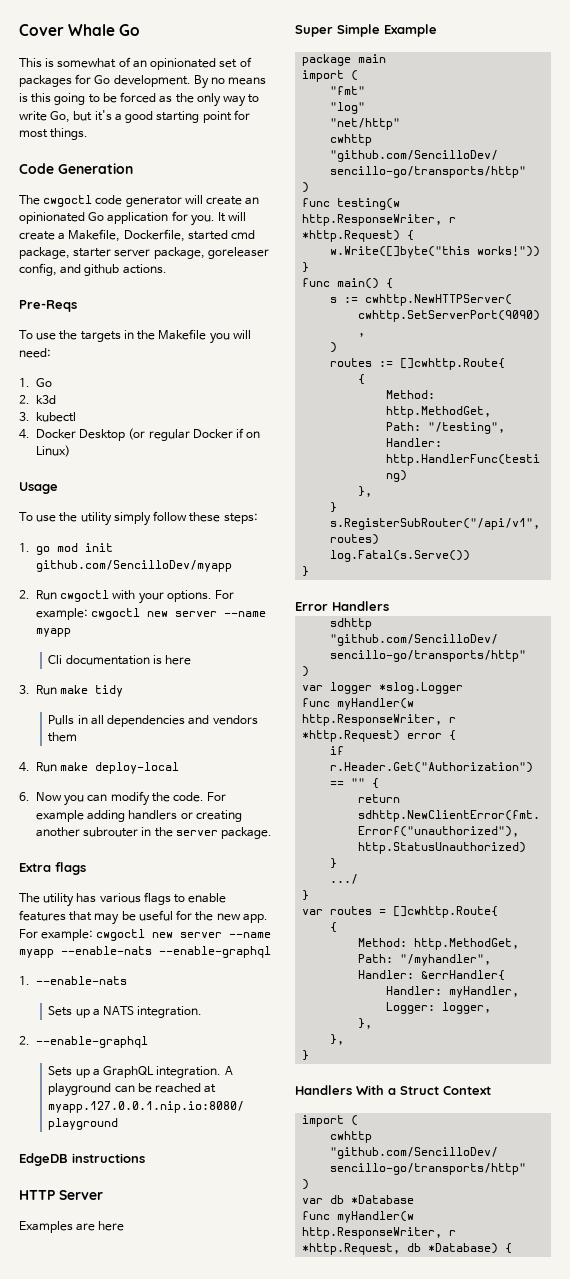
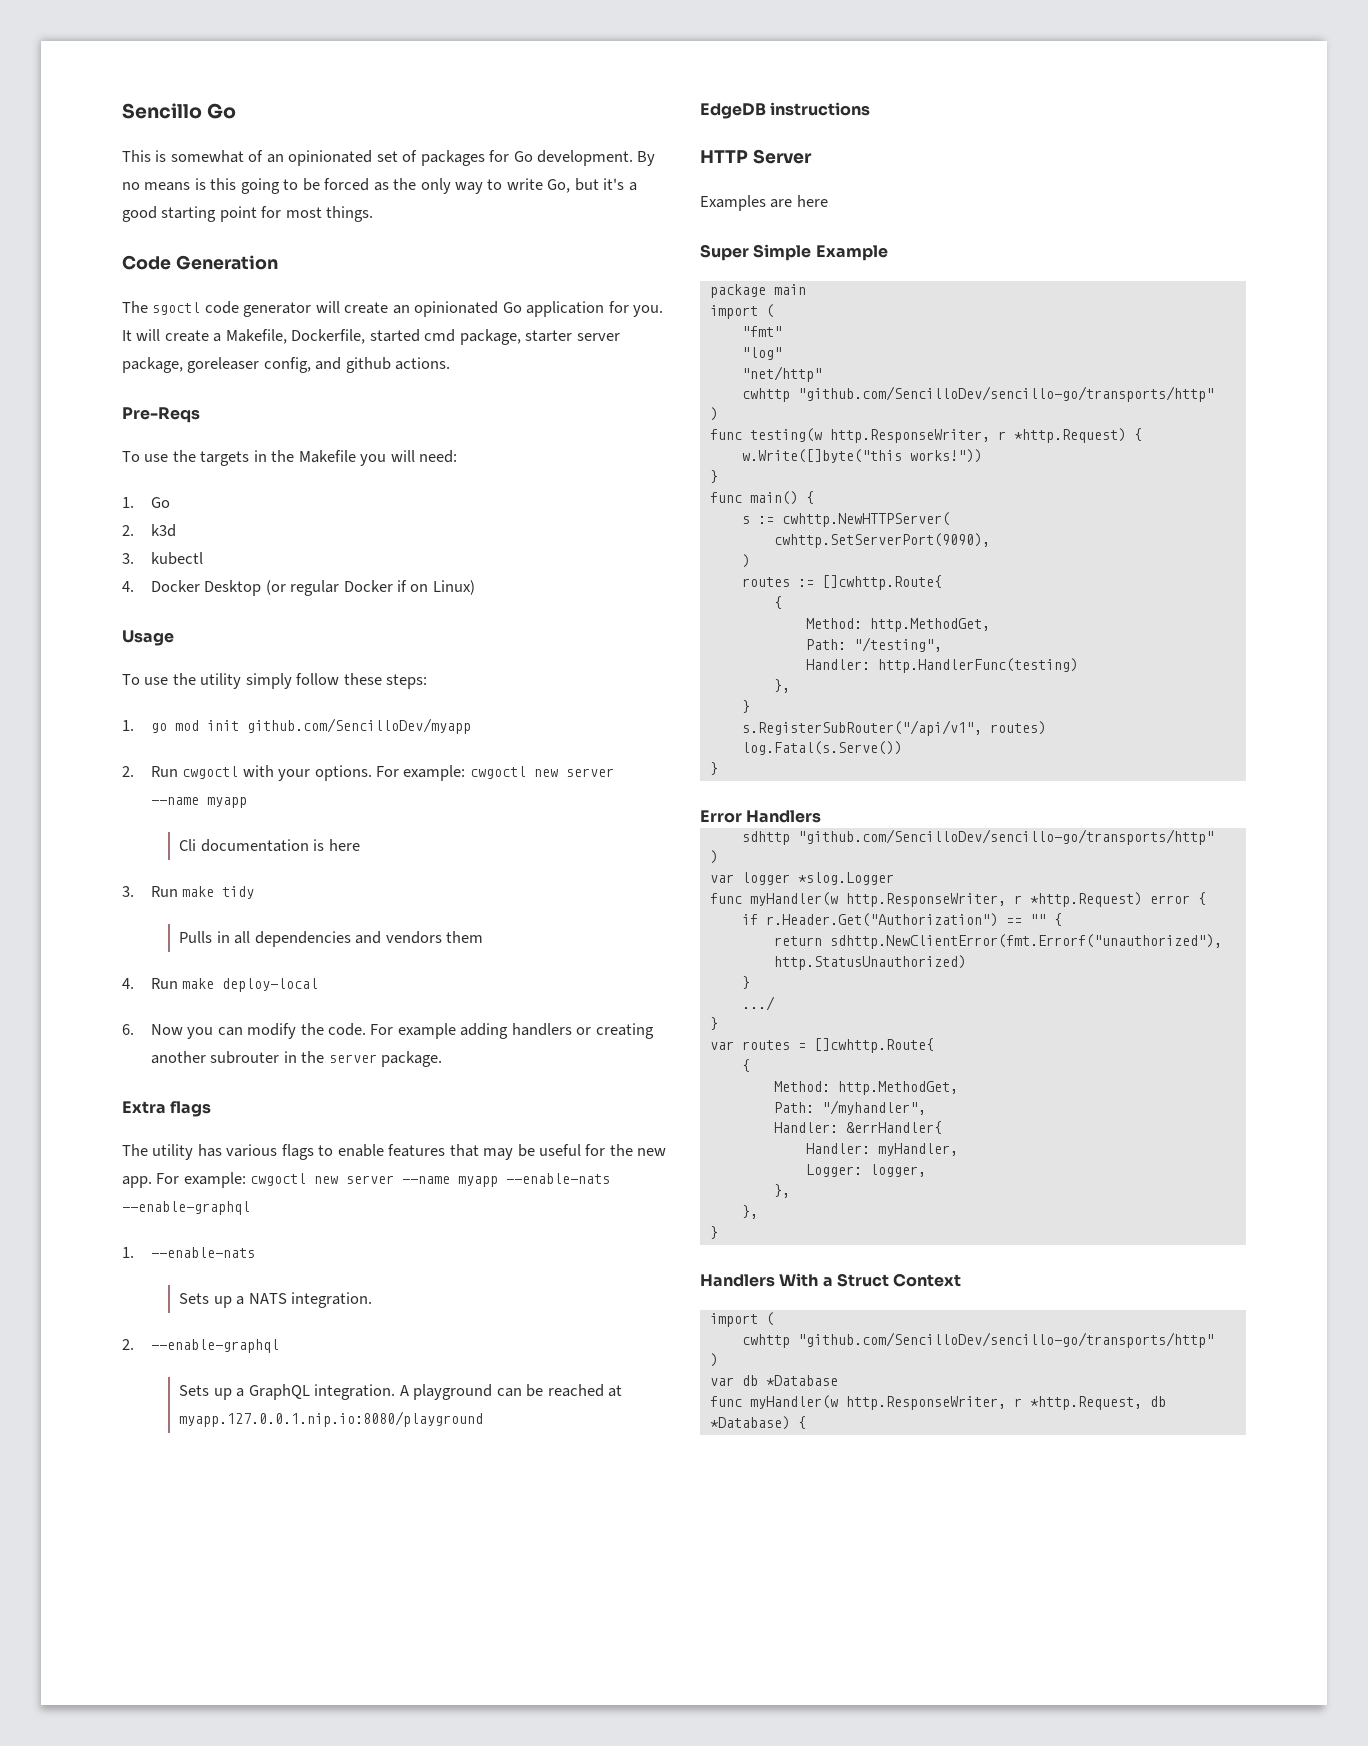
[19,24,116,36] Cover Whale -> [122,103,202,119] Sencillo
[43,195,93,207] cwgoctl -> [152,302,201,315] sgoctl

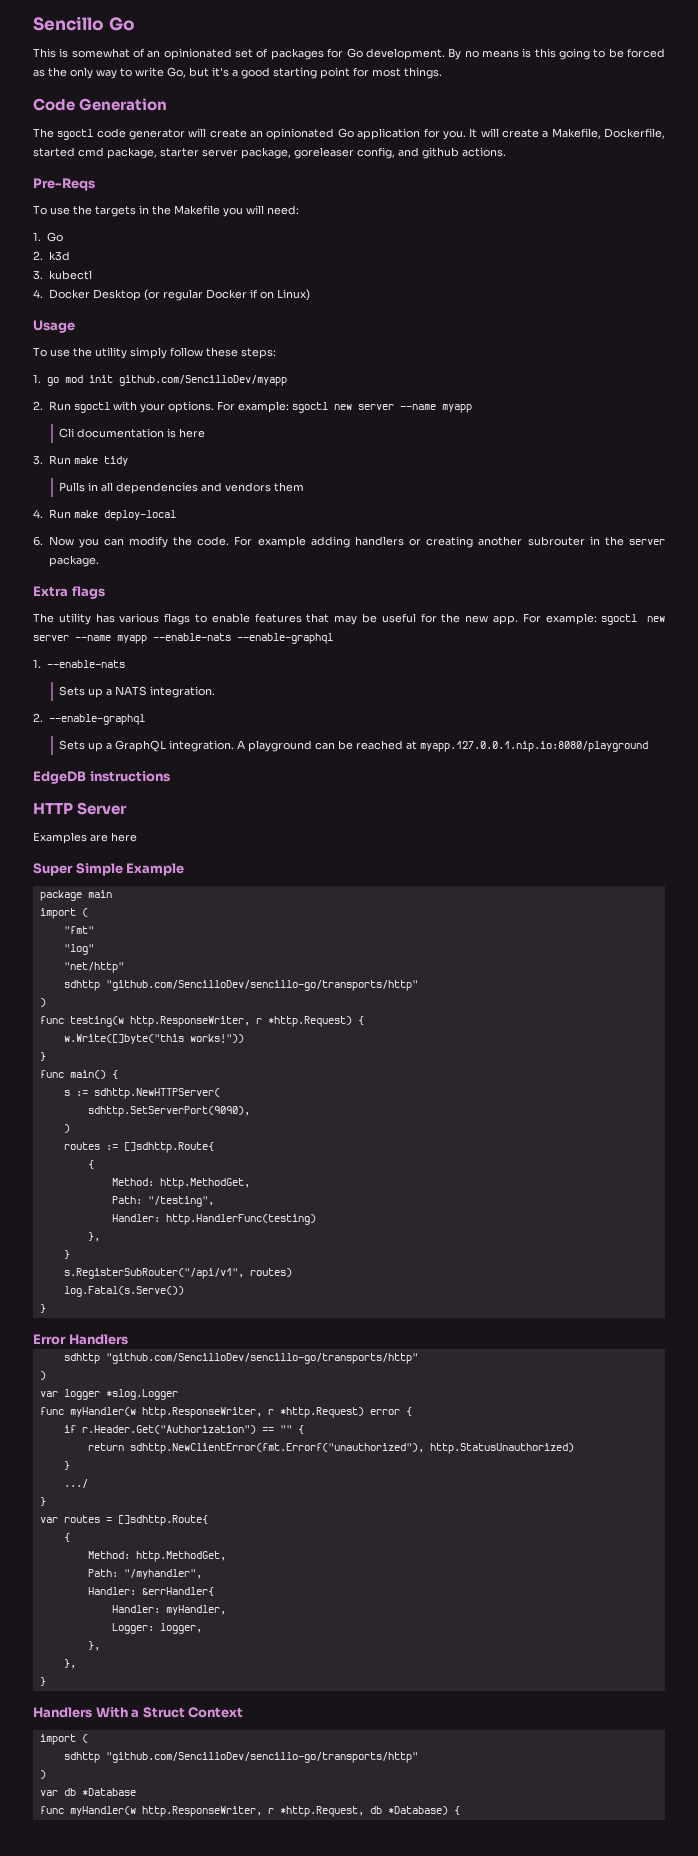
[182,766,239,779] cwgoctl -> [73,402,110,413] sgoctl
[469,766,526,779] cwgoctl -> [291,402,328,413] sgoctl
[250,1173,307,1186] cwgoctl -> [601,614,638,625] sgoctl
[741,388,790,402] cwhttp -> [63,980,100,991] sdhttp
[781,512,950,527] [773,533,990,548] cwhttp.NewHTTPServer( // cwhttp.SetServerPort(9090), -> [93,1088,220,1099] [87,1106,250,1117] sdhttp.NewHTTPServer( // sdhttp.SetServerPort(9090),
[821,575,942,590] []cwhttp.Route{ -> [123,1142,214,1153] []sdhttp.Route{
[813,1038,934,1053] []cwhttp.Route{ -> [117,1515,208,1526] []sdhttp.Route{
[741,1334,790,1348] cwhttp -> [63,1752,100,1763] sdhttp

